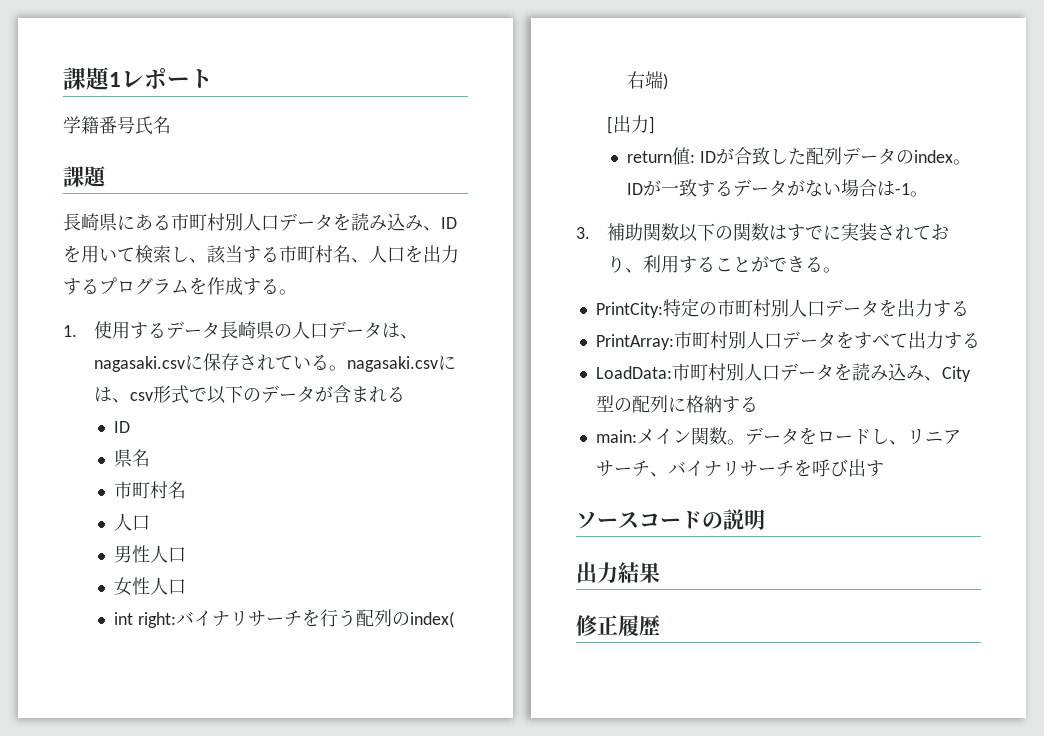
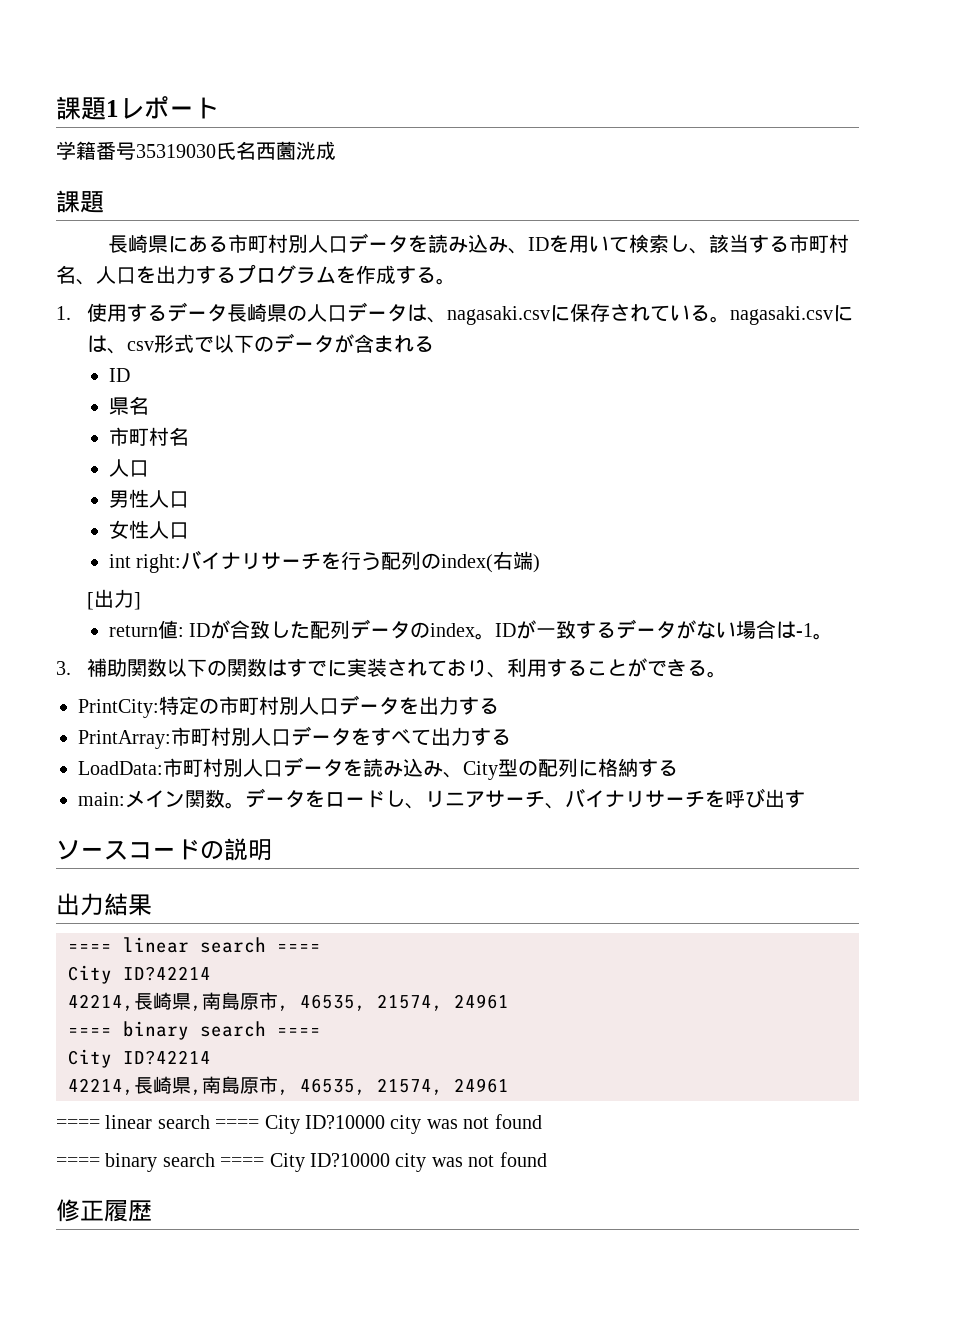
(135, 125) none -> [136,144,216,158] 35319030
(171, 125) none -> [256,141,336,160] 西薗洸成
(660, 572) none -> [68,937,321,953] [68,965,211,984] [68,992,509,1011] [68,1021,321,1040] [68,1049,211,1068] [68,1076,509,1095] [56,1114,542,1134] [56,1152,547,1172] // ==== linear search ==== // City ID?42214 // 42214,長崎県,南島原市, 46535, 21574, 24961 // ==== binary search ==== // City ID?42214 // 42214,長崎県,南島原市, 46535, 21574, 24961 // ==== linear search ==== City ID?10000 city was not found // ==== binary search ==== City ID?10000 city was not found

